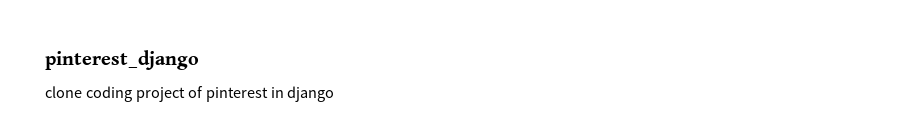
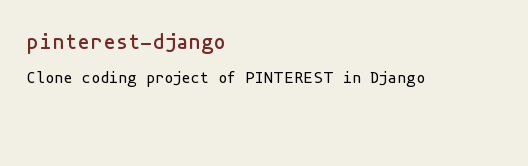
[45,50,199,70] [45,86,82,98] pinterest_django // clone -> [26,33,226,54] [26,71,72,83] pinterest-django // Clone
[205,86,335,102] pinterest in django -> [245,71,425,87] PINTEREST in Django

